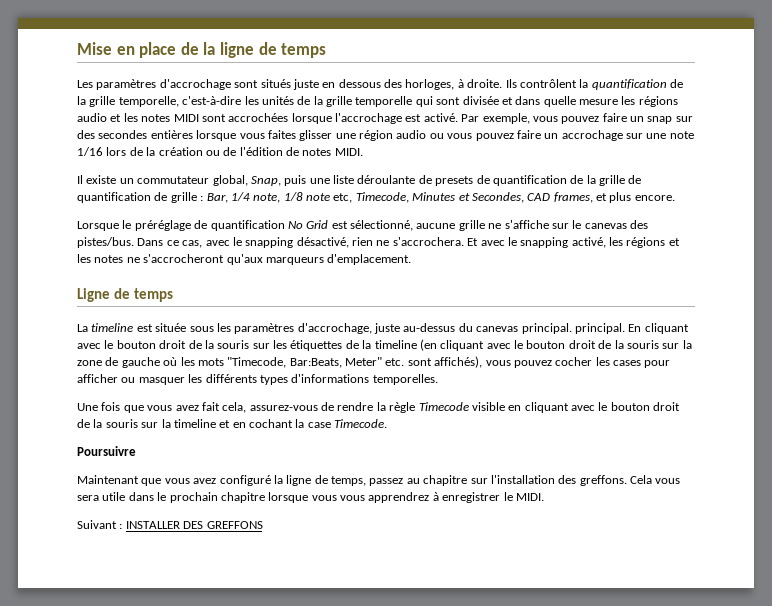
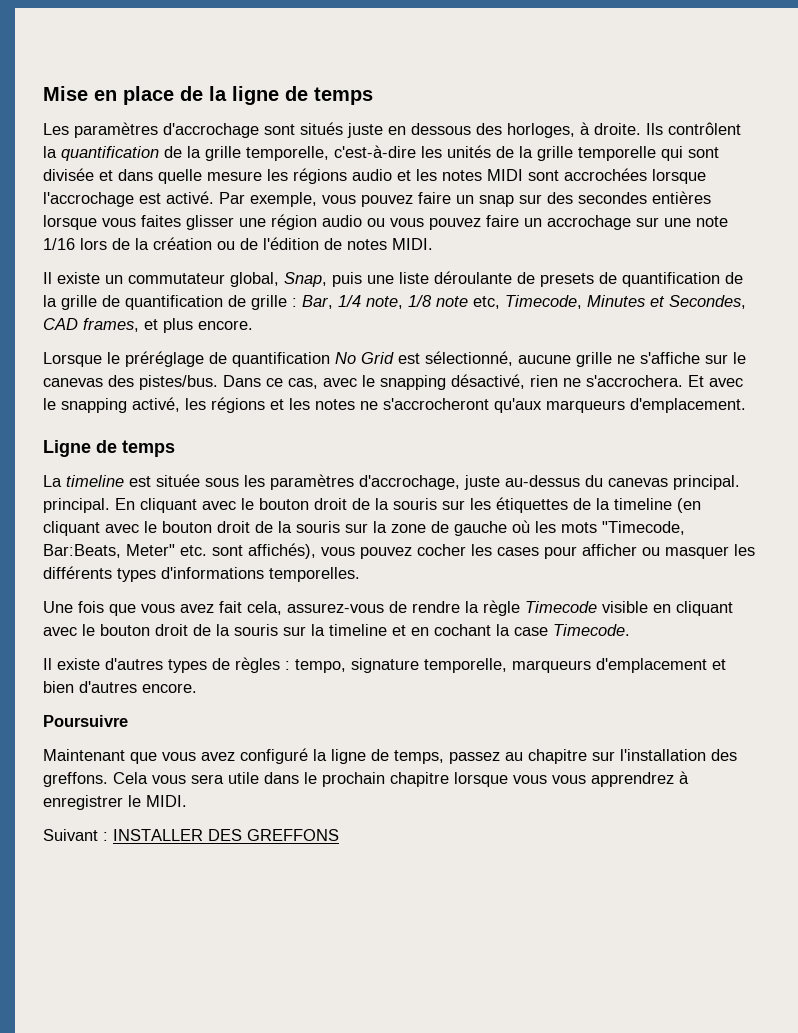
(388, 423) none -> [43,657,726,673] [43,681,197,693] // Il existe d'autres types de règles : tempo, signature temporelle, marqueurs d'emplacement et bien d'autres encore.

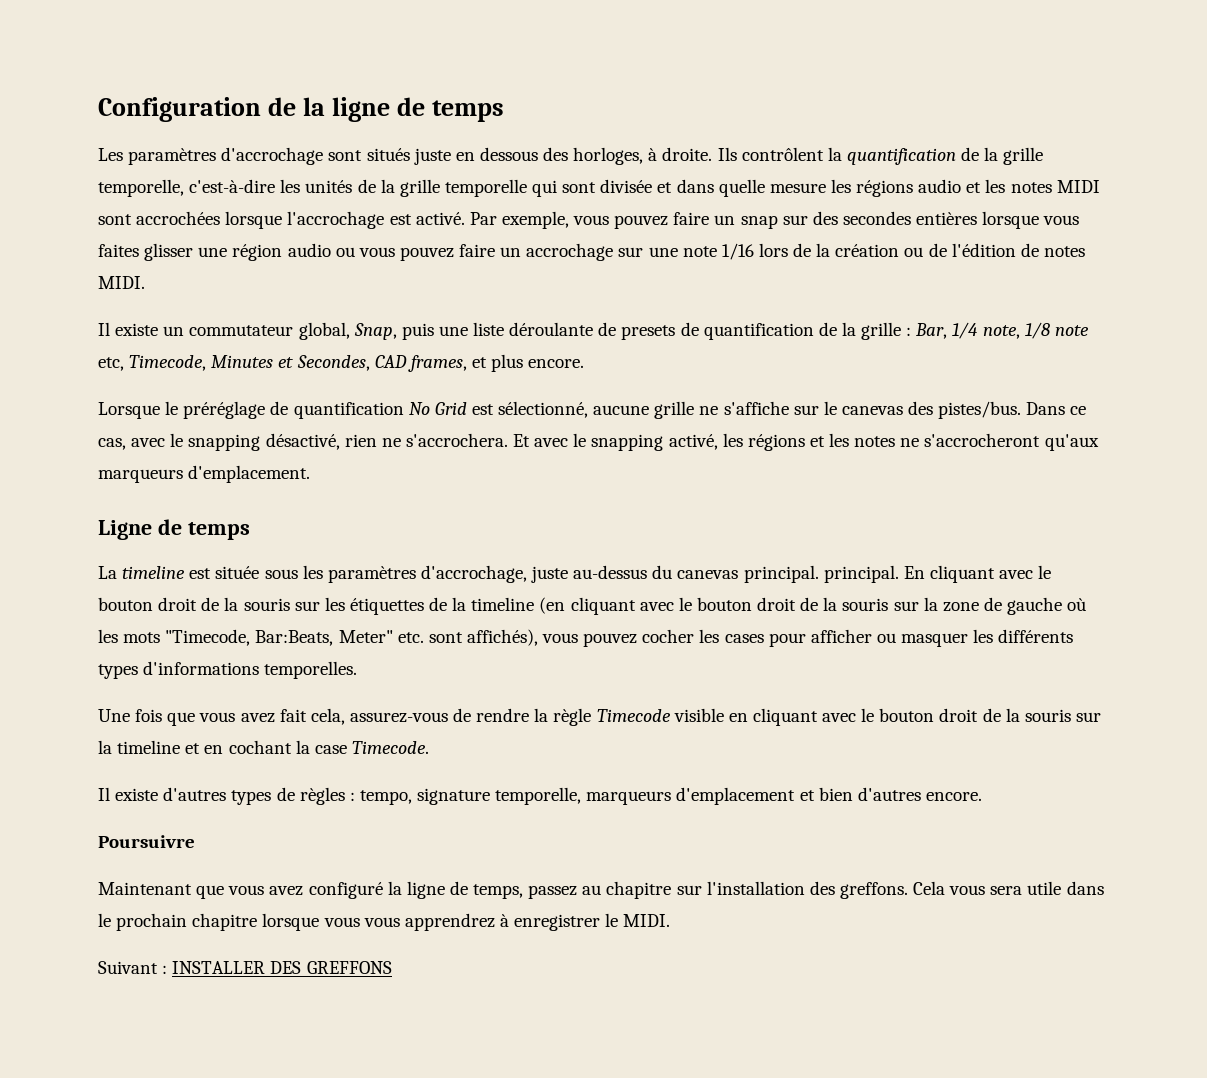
[43,86,174,105] Mise en place -> [98,97,261,122] Configuration
[102,295,287,310] de quantification de grille -> (902, 331) none

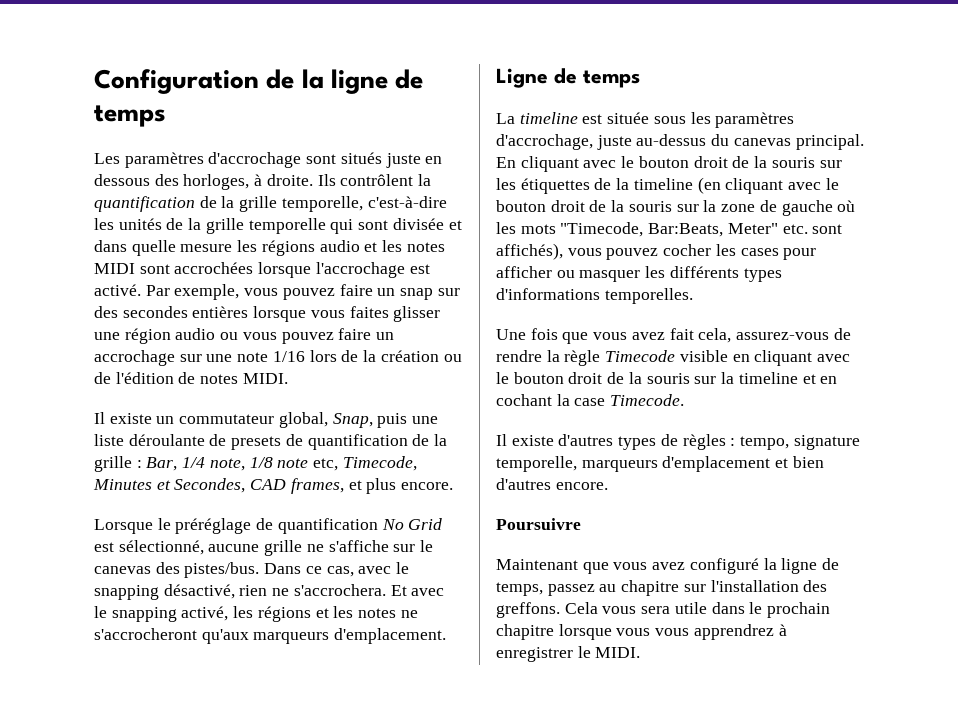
[823,565,899,583] principal. -> (864, 142) none
[98,961,392,974] // Suivant : INSTALLER DES GREFFONS -> (641, 652) none

